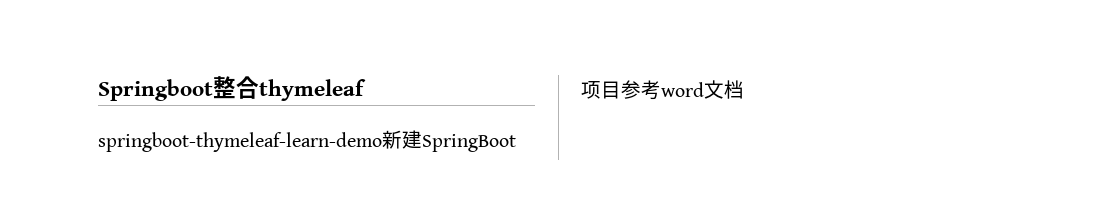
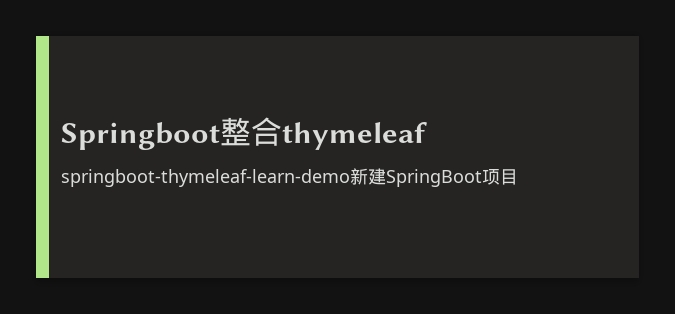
[621,80,744,100] 参考word文档 -> (518, 177) none

